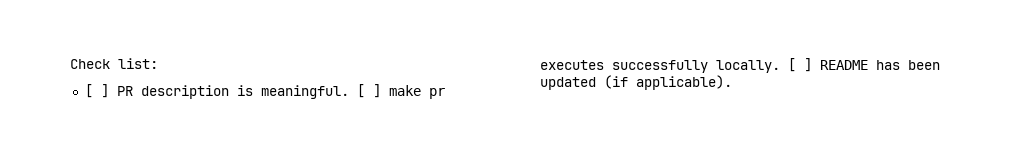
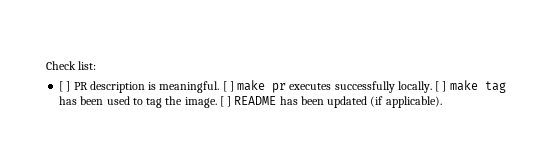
(812, 65) none -> [449,80,506,93] [59,96,232,108] make tag has been used to tag the image. [ ]

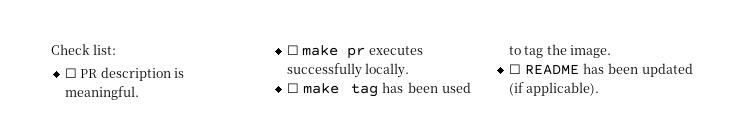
[59,81,71,92] [ ] -> [64,68,77,78] ☐
[222,81,234,92] [ ] -> [286,45,299,55] // ☐
[435,81,447,92] [ ] -> [286,83,299,93] // ☐
[219,96,232,107] [ ] -> [508,64,521,74] // ☐

